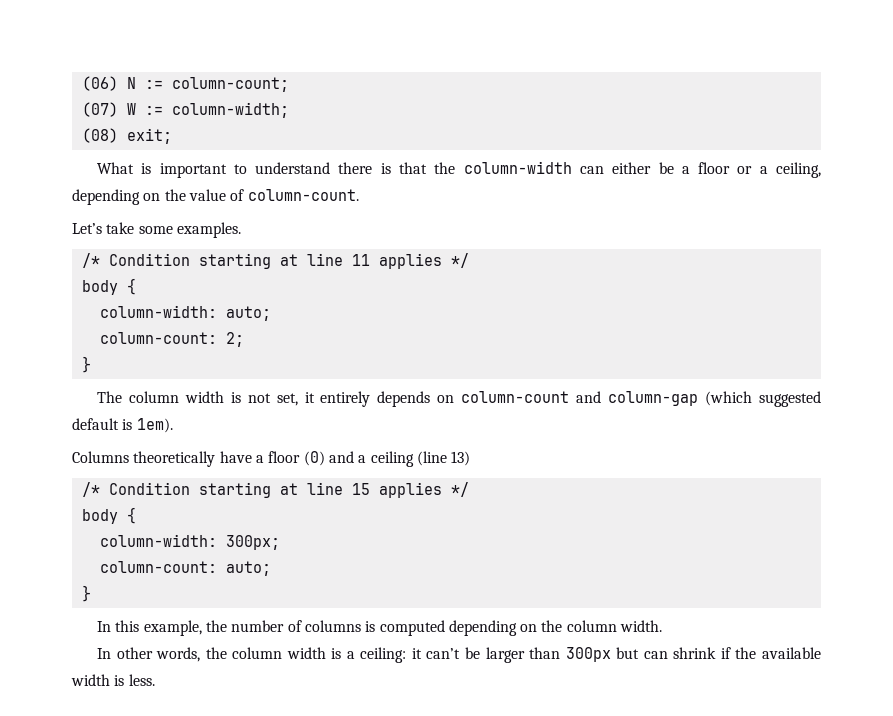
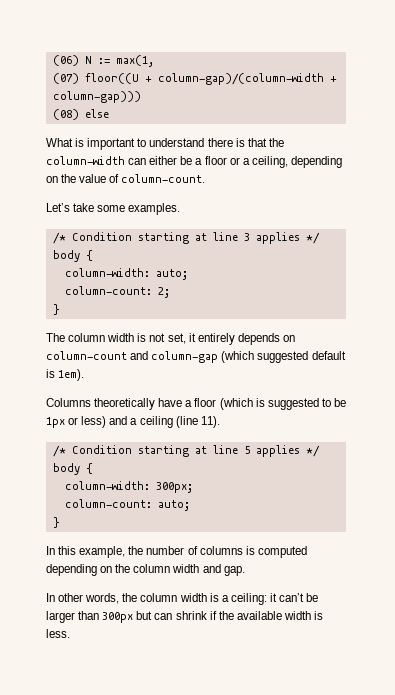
[171,77,289,92] column-count; -> [115,55,154,67] max(1,
[126,102,289,118] W := column-width; -> [84,73,337,85] [52,91,141,103] floor((U + column-gap)/(column-width + column-gap)))
[126,128,172,144] exit; -> [84,109,109,118] else
[351,254,370,266] 11 -> [243,233,250,241] 3
[303,451,325,466] (0) -> [219,398,346,410] [46,416,107,428] (which is suggested to be 1px or less)
[451,451,471,466] [81,482,370,498] 13) // /* Condition starting at line 15 -> [200,416,220,428] [52,445,250,457] 11). // /* Condition starting at line 5
[620,620,663,632] width. -> [172,564,245,576] width and gap.

